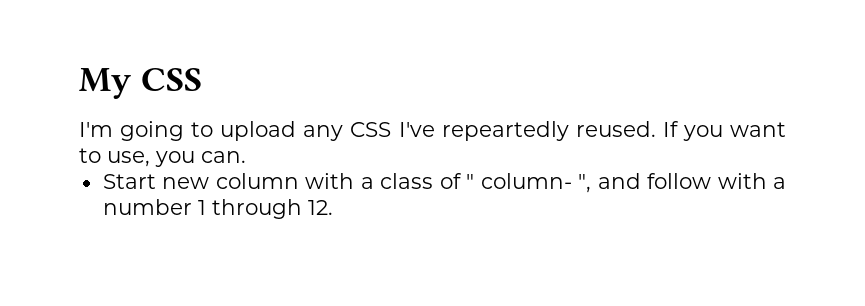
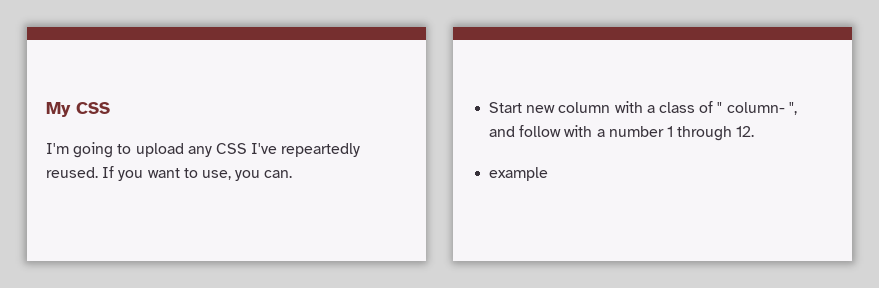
(333, 207) none -> [489,167,549,181] // example

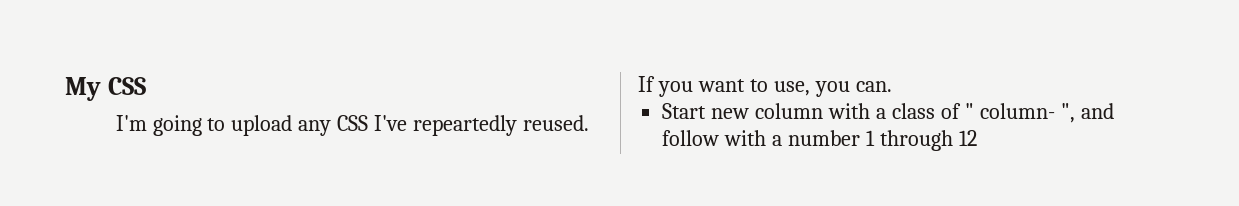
[736,126,755,137] [489,167,549,181] 12. // example -> [958,130,977,146] 12

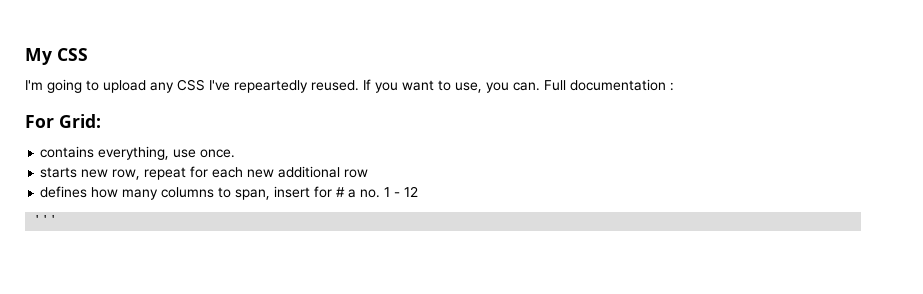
[662,103,1114,123] [662,130,953,151] // Start new column with a class of " column- ", and follow with a number 1 through -> [544,79,674,91] [25,114,101,128] [40,146,236,160] [40,166,369,180] [40,186,401,200] Full documentation : // For Grid: // contains everything, use once. // starts new row, repeat for each new additional row // defines how many columns to span, insert for # a no. 1 -
(977, 138) none -> [33,215,58,225] // '''

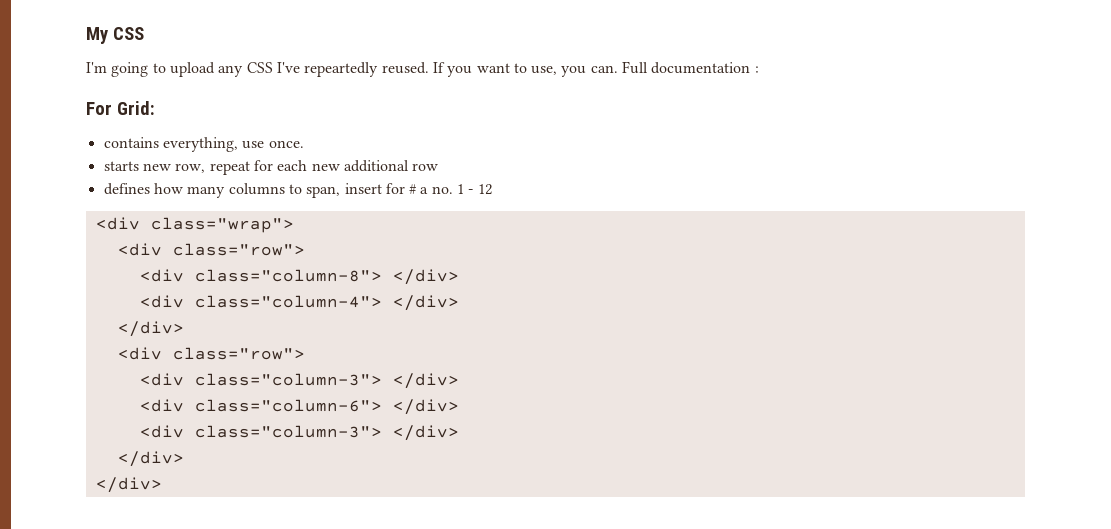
[33,215,58,225] ''' -> [95,217,294,233] [117,243,305,256] [139,269,459,285] [139,295,459,311] [117,321,184,337] [117,347,305,360] [139,373,459,389] [139,399,459,415] [139,425,459,441] [117,451,184,467] [95,477,162,493] <div class="wrap"> // <div class="row"> // <div class="column-8"> </div> // <div class="column-4"> </div> // </div> // <div class="row"> // <div class="column-3"> </div> // <div class="column-6"> </div> // <div class="column-3"> </div> // </div> // </div>

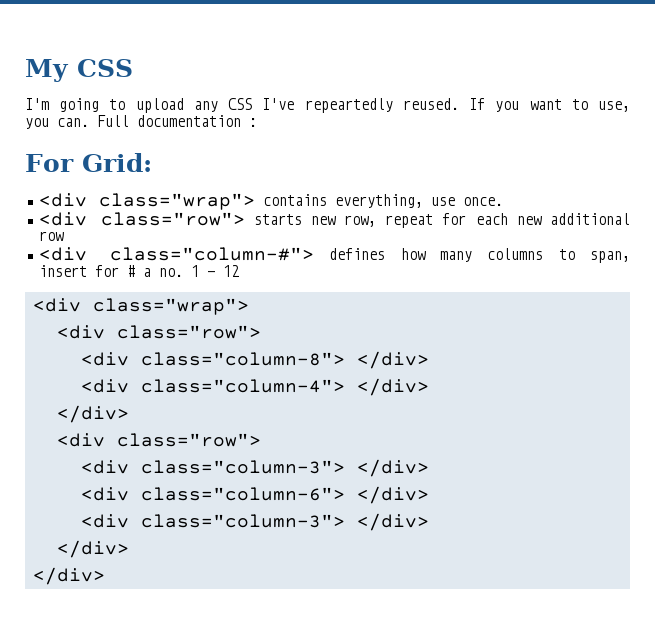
(155, 108) none -> [38,193,255,210] <div class="wrap">
(304, 144) none -> [38,212,245,226] <div class="row">
(439, 167) none -> [38,247,314,261] <div class="column-#">

